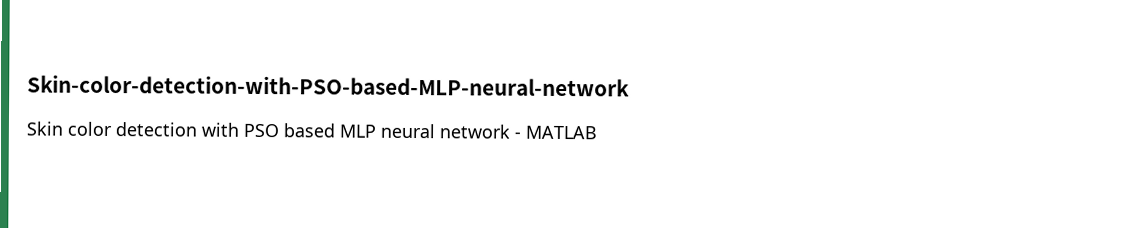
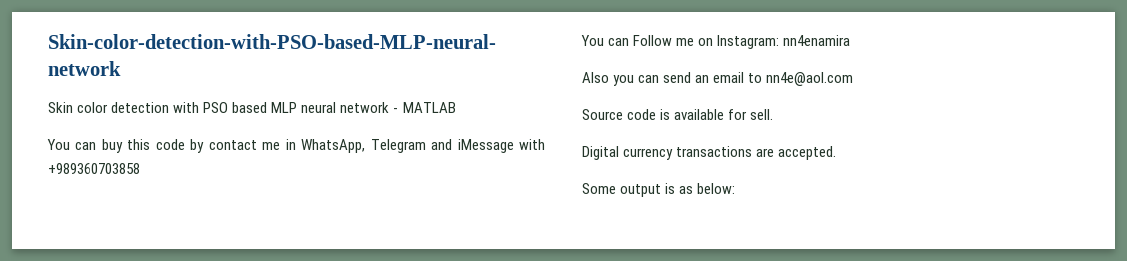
(597, 132) none -> [47,139,545,153] [48,163,140,174] [581,35,851,49] [582,72,854,86] [582,109,774,120] [582,146,837,160] [582,183,736,197] // You can buy this code by contact me in WhatsApp, Telegram and iMessage with +989360703858 // You can Follow me on Instagram: nn4enamira // Also you can send an email to nn4e@aol.com // Source code is available for sell. // Digital currency transactions are accepted. // Some output is as below:

